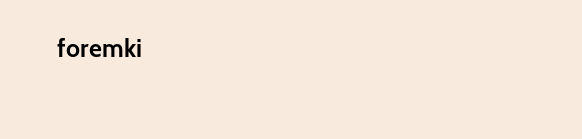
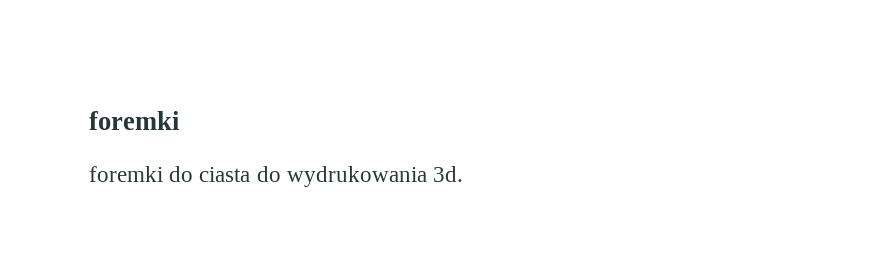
[57,38,142,57] foremki -> [89,111,179,130] [89,166,464,187] foremki // foremki do ciasta do wydrukowania 3d.

